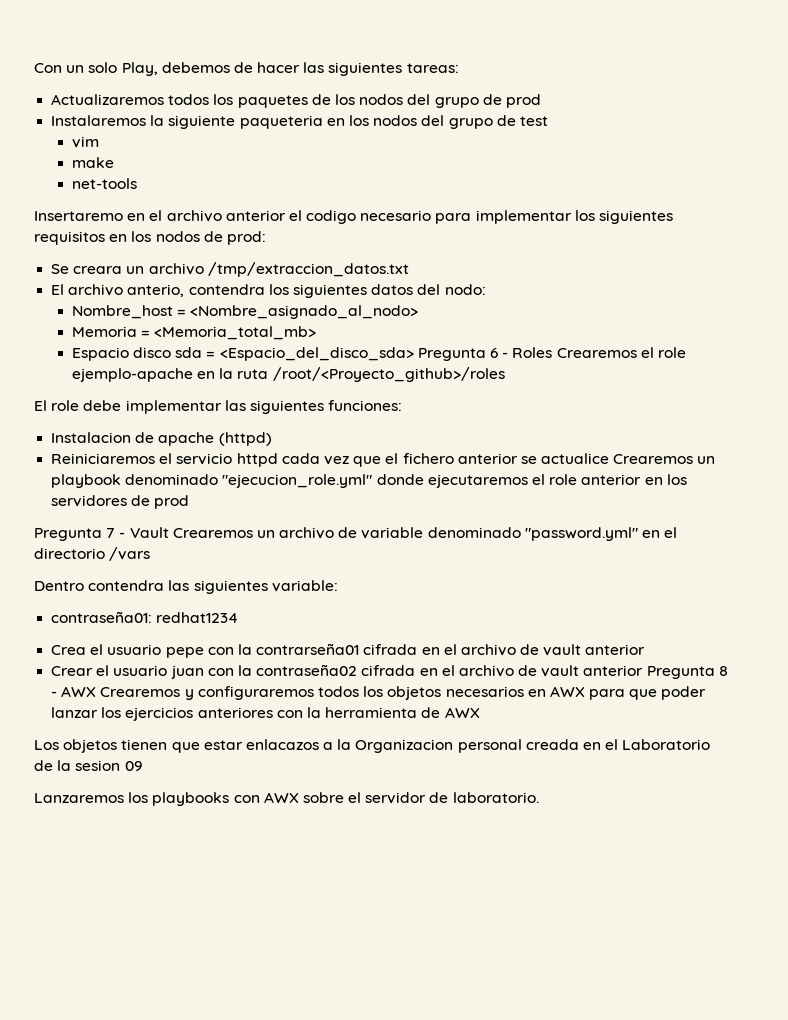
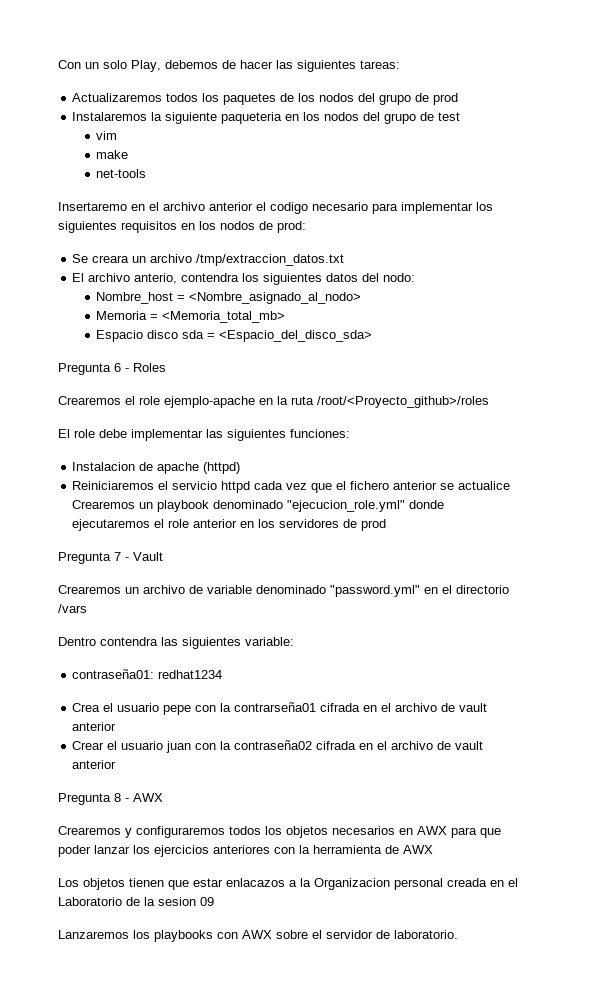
(414, 354) none -> (373, 336) //
(553, 352) none -> (166, 367) //
(169, 532) none -> (163, 556) //
(644, 670) none -> (117, 764) //
(97, 691) none -> (163, 797) //

